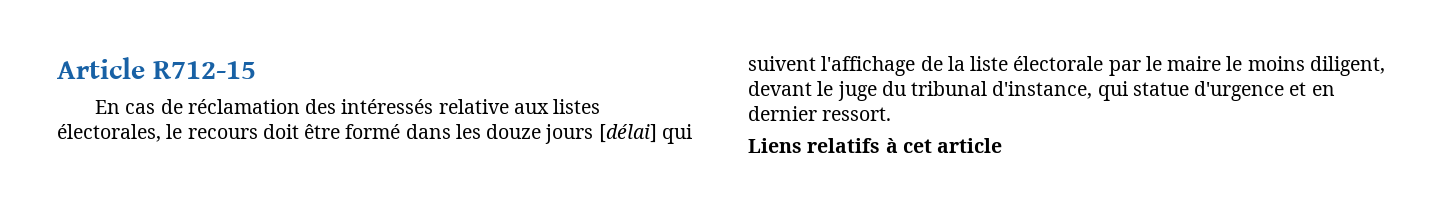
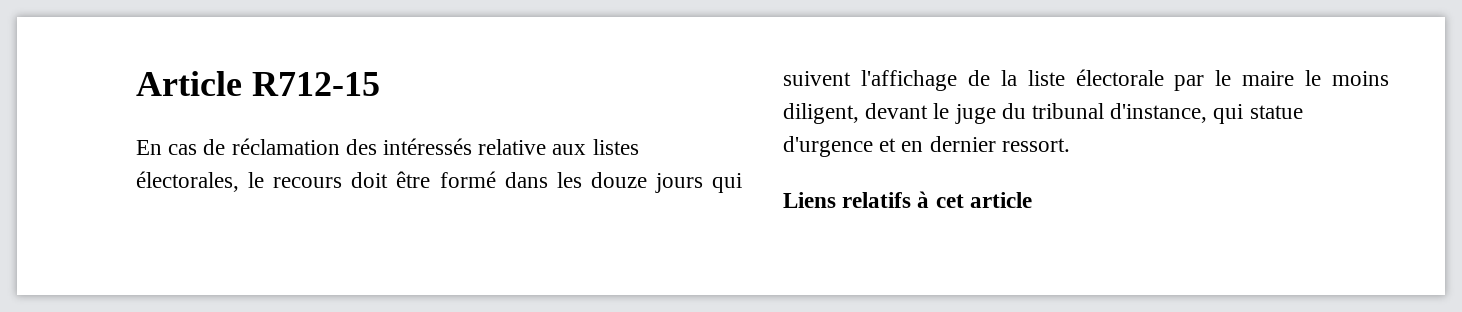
[598,124,657,143] [délai] -> (703, 183) none

